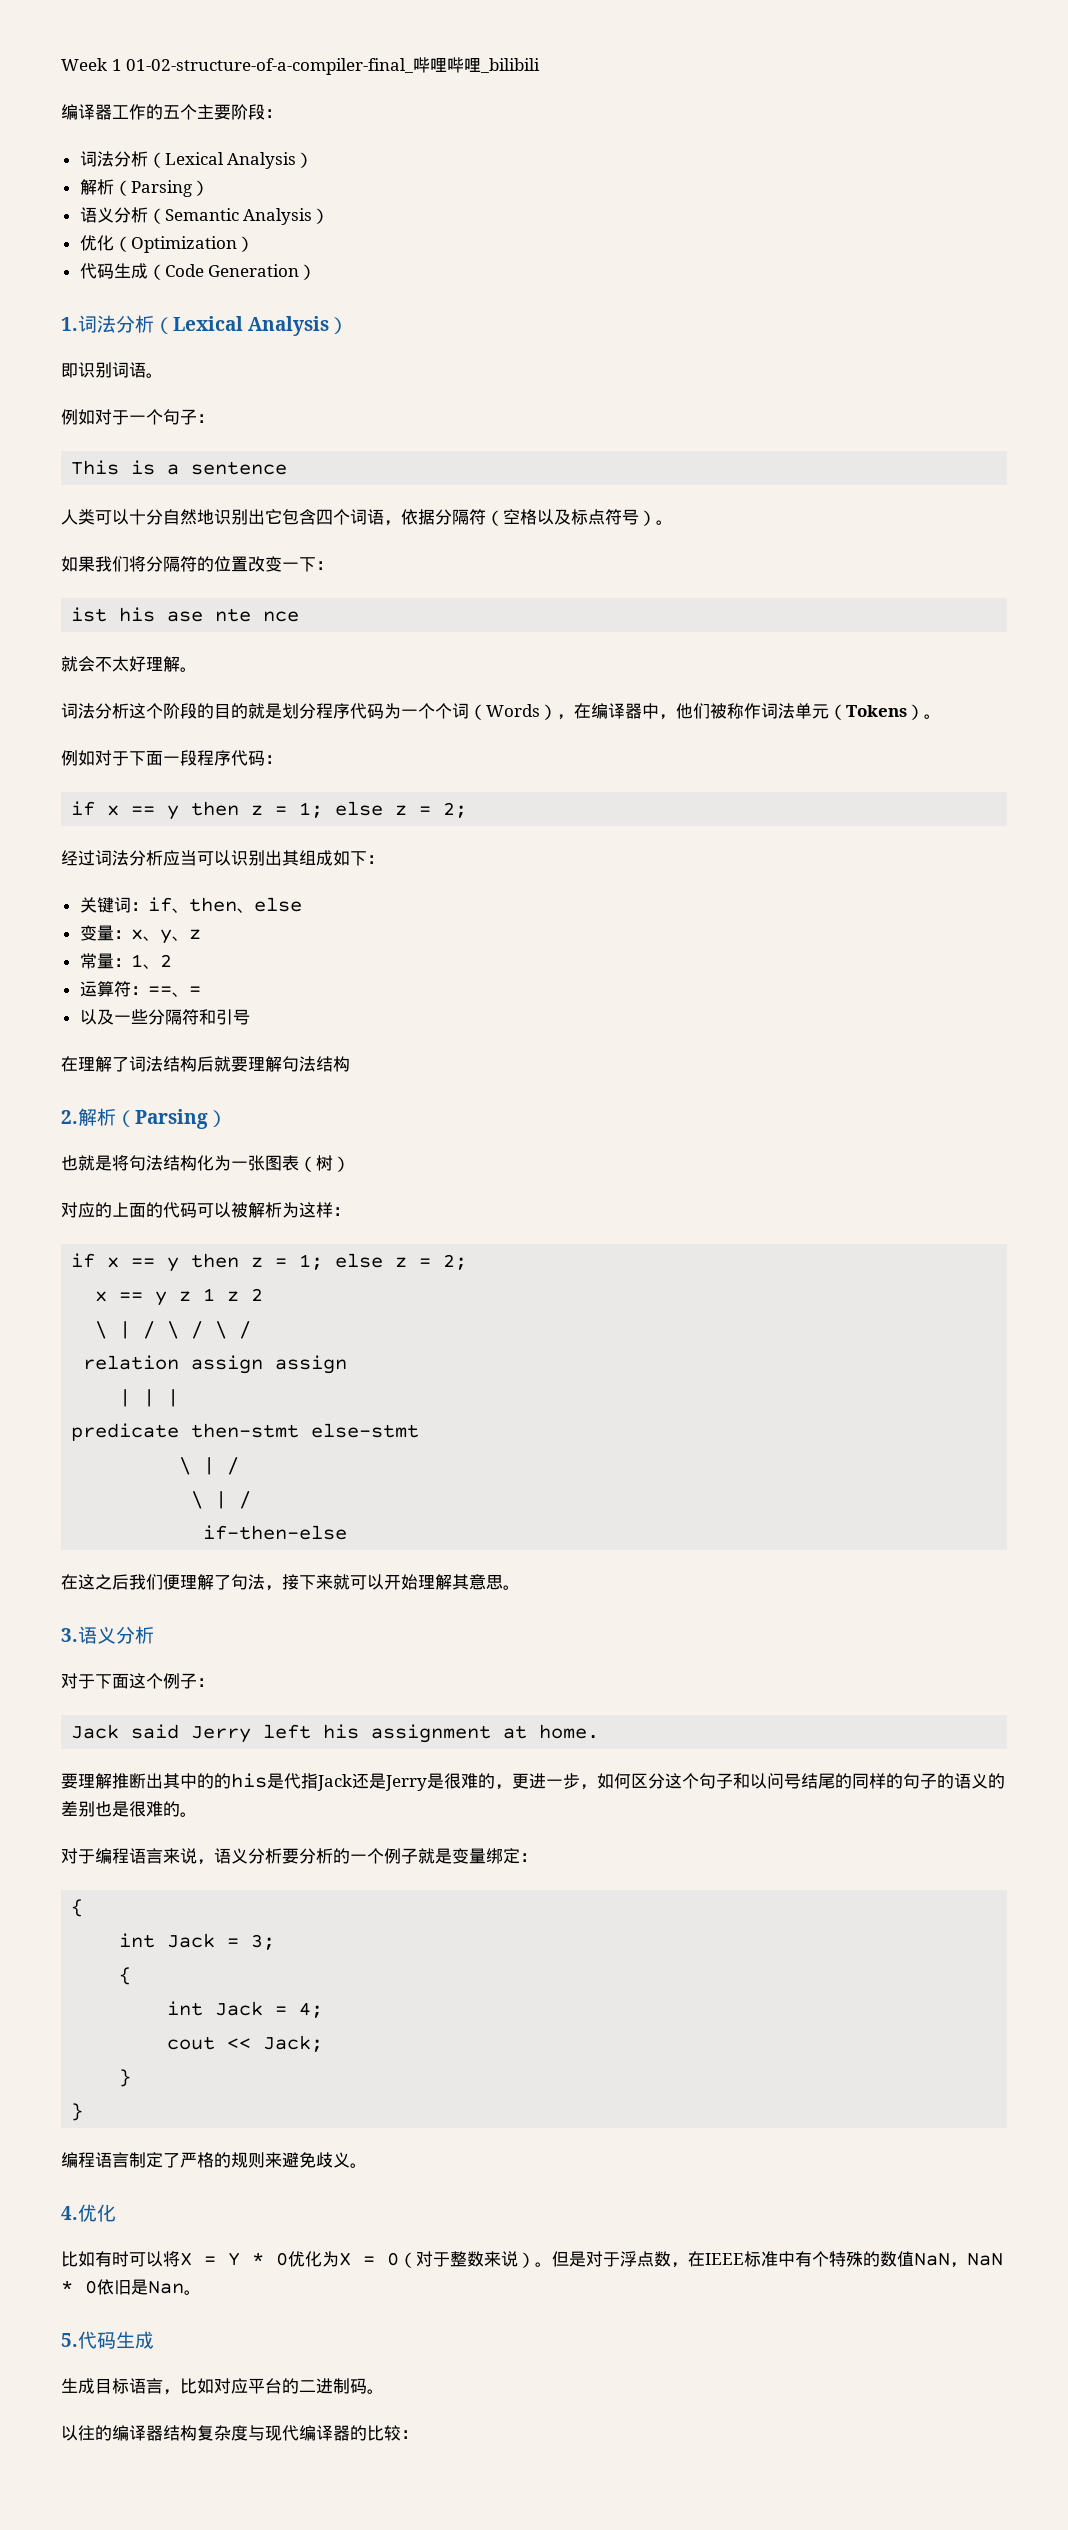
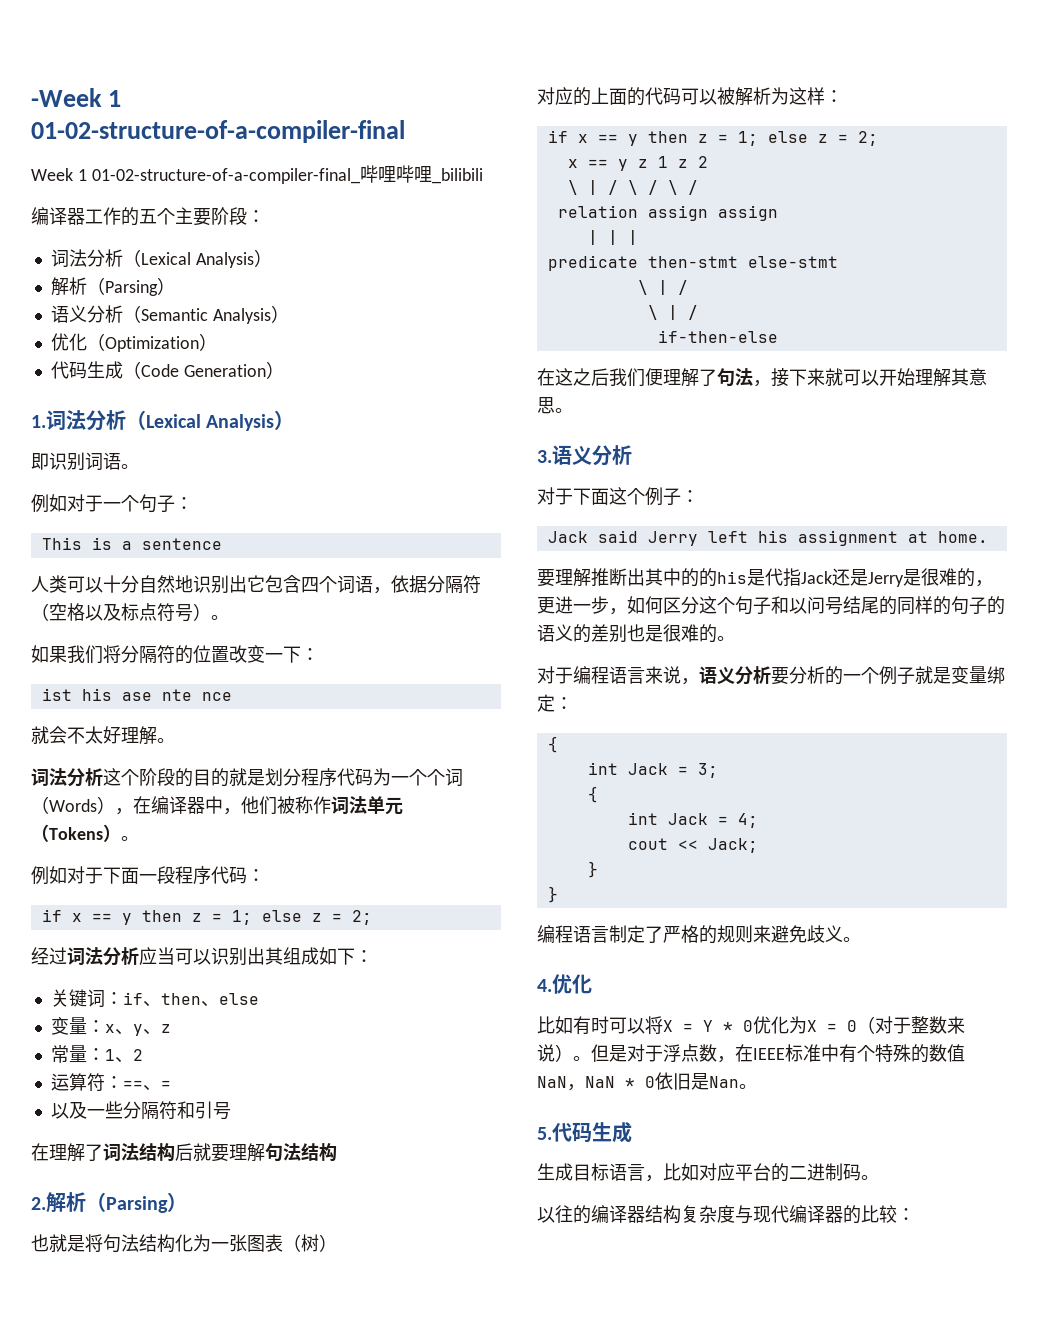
(61, 64) none -> [31,88,121,107] [31,120,405,143] -Week 1 01-02-structure-of-a-compiler-final //

